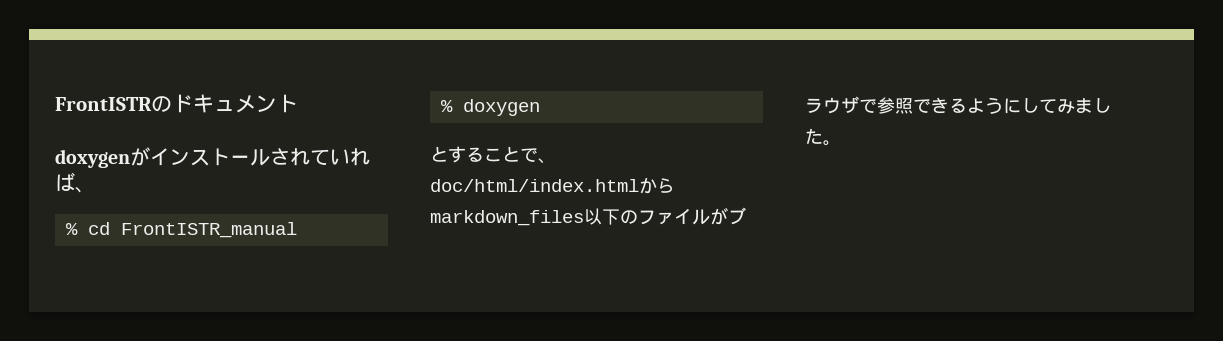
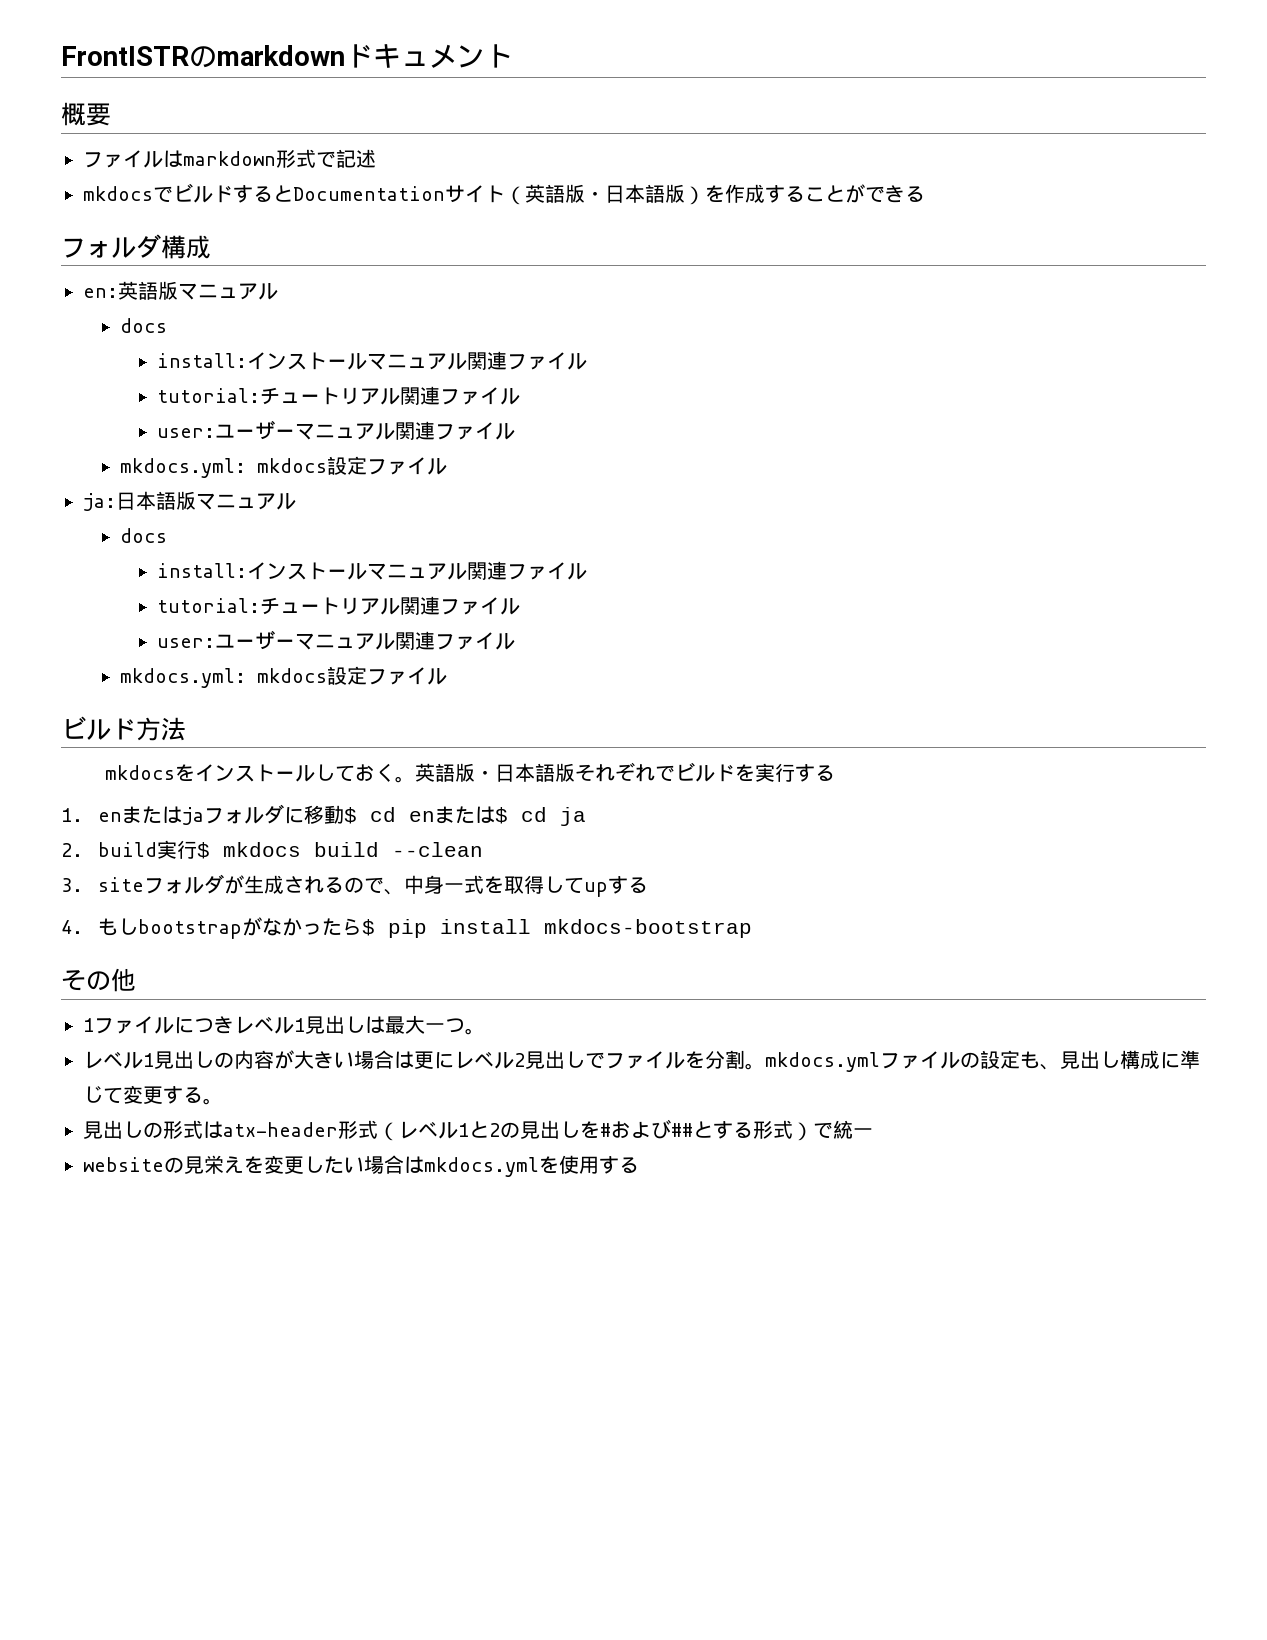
(172, 104) none -> [217,45,345,66] markdown
[55,147,370,168] [55,172,95,193] [65,222,297,238] [440,99,540,116] [430,146,556,164] [430,177,675,194] [430,207,746,226] [805,96,1111,114] [805,128,841,146] doxygenがインストールされていれば、 // % cd FrontISTR_manual // % doxygen // とすることで、doc/html/index.htmlからmarkdown_files以下のファイルがブラウザで参照できるようにしてみました。 -> [61,102,111,126] [83,149,376,168] [83,183,925,205] [61,234,211,259] [83,281,278,300] [119,318,167,333] [156,351,587,370] [156,386,520,405] [156,420,515,440] [119,456,447,478] [83,491,296,511] [119,528,167,543] [156,561,587,580] [156,596,520,615] [156,630,515,650] [119,666,447,688] [61,716,186,741] [105,762,836,783] [61,804,586,826] [61,840,483,859] [61,874,648,897] [61,917,752,939] [61,968,136,992] [83,1015,485,1035] [83,1050,1200,1072] [83,1085,223,1105] [83,1119,873,1141] [83,1155,639,1177] 概要 // ファイルはmarkdown形式で記述 // mkdocsでビルドするとDocumentationサイト（英語版・日本語版）を作成することができる // フォルダ構成 // en:英語版マニュアル // docs // install:インストールマニュアル関連ファイル // tutorial:チュートリアル関連ファイル // user:ユーザーマニュアル関連ファイル // mkdocs.yml: mkdocs設定ファイル // ja:日本語版マニュアル // docs // install:インストールマニュアル関連ファイル // tutorial:チュートリアル関連ファイル // user:ユーザーマニュアル関連ファイル // mkdocs.yml: mkdocs設定ファイル // ビルド方法 // mkdocsをインストールしておく。英語版・日本語版それぞれでビルドを実行する // 1. enまたはjaフォルダに移動$ cd enまたは$ cd ja // 2. build実行$ mkdocs build --clean // 3. siteフォルダが生成されるので、中身一式を取得してupする // 4.もしbootstrapがなかったら$ pip install mkdocs-bootstrap // その他 // 1ファイルにつきレベル1見出しは最大一つ。 // レベル1見出しの内容が大きい場合は更にレベル2見出しでファイルを分割。mkdocs.ymlファイルの設定も、見出し構成に準じて変更する。 // 見出しの形式はatx-header形式（レベル1と2の見出しを#および##とする形式）で統一 // websiteの見栄えを変更したい場合はmkdocs.ymlを使用する

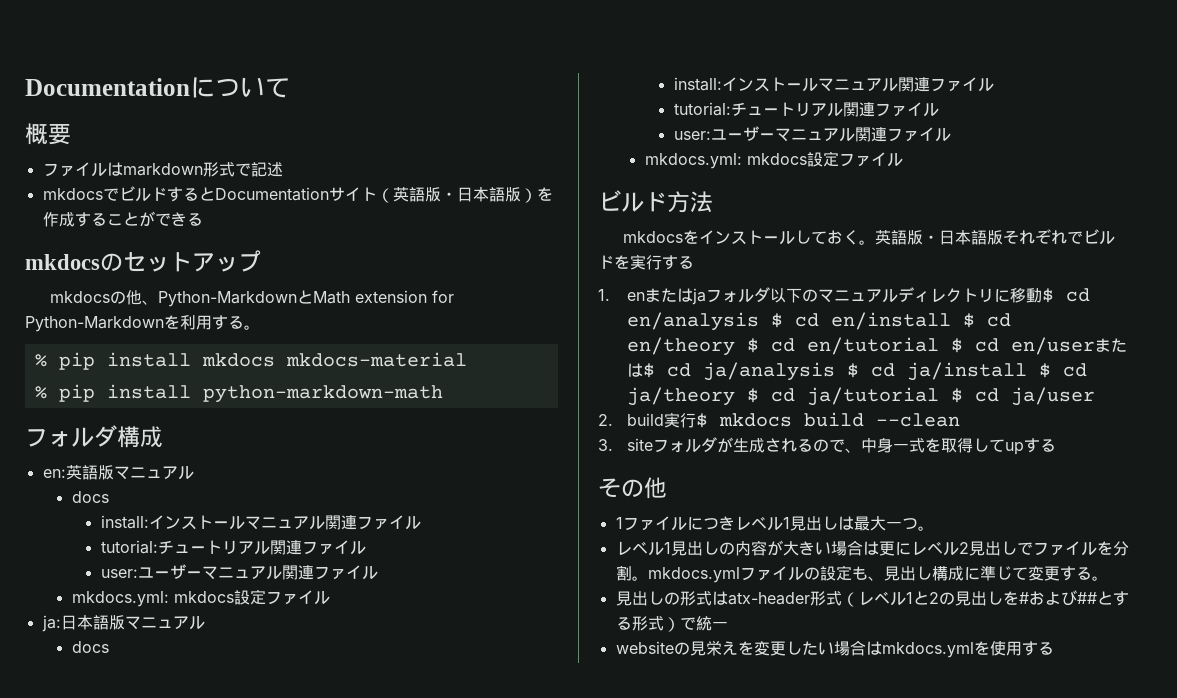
[61,44,513,68] FrontISTRのmarkdownドキュメント -> [25,77,290,98] Documentationについて
(925, 194) none -> [25,250,261,272] [50,290,455,307] [25,315,260,332] [34,352,467,370] [34,384,443,403] // mkdocsのセットアップ // mkdocsの他、Python-MarkdownとMath extension for Python-Markdownを利用する。 // % pip install mkdocs mkdocs-material // % pip install python-markdown-math
[283,805,586,826] に移動$ cd enまたは$ cd ja -> [770,287,1091,303] [627,312,1012,331] [627,337,1128,356] [627,362,1088,381] [627,387,1096,406] 以下のマニュアルディレクトリに移動$ cd en/analysis $ cd en/install $ cd en/theory $ cd en/tutorial $ cd en/userまたは$ cd ja/analysis $ cd ja/install $ cd ja/theory $ cd ja/tutorial $ cd ja/user
[61,917,752,939] // 4.もしbootstrapがなかったら$ pip install mkdocs-bootstrap -> (1057, 445) none

